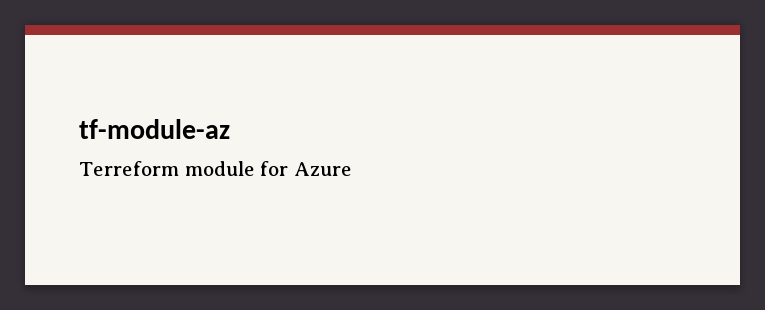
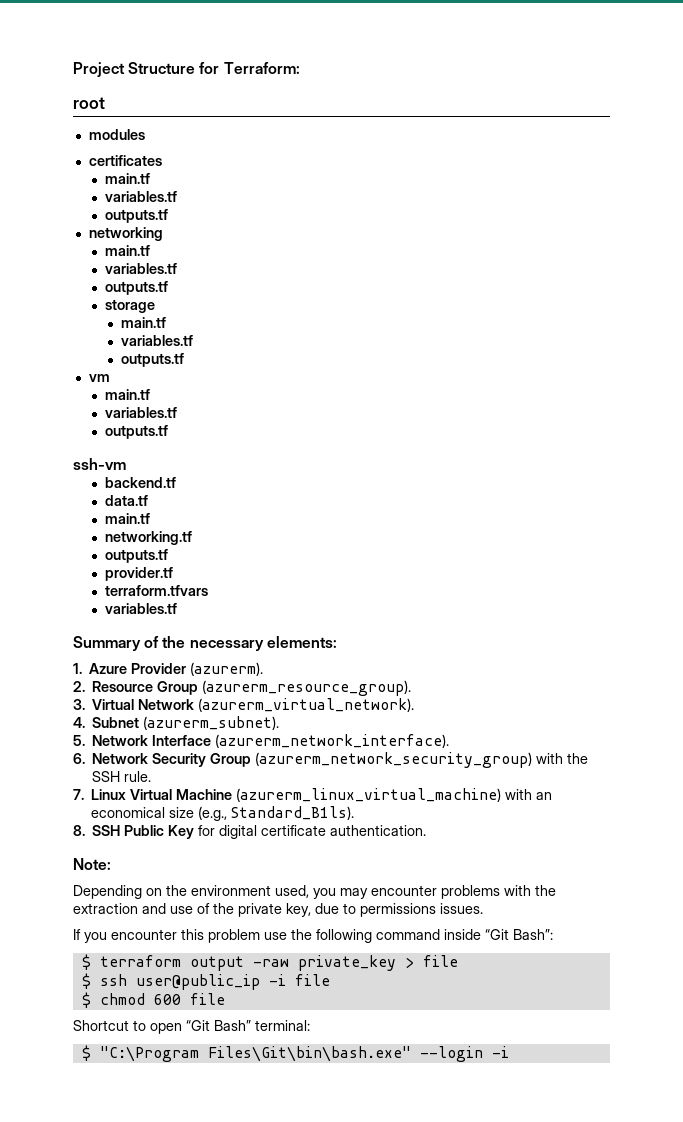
[79,119,230,139] [79,161,352,176] tf-module-az // Terreform module for Azure -> [73,62,300,77] [73,97,105,109] [88,129,145,140] [88,155,162,166] [104,173,150,184] [104,191,177,202] [104,209,168,223] [88,227,163,241] [104,245,150,256] [104,263,177,274] [104,281,168,295] [104,299,155,313] [120,317,166,328] [120,335,193,346] [120,353,184,367] [88,374,110,382] [104,389,150,400] [104,407,177,418] [104,425,168,439] [73,458,126,470] [104,477,176,488] [104,495,148,506] [104,513,150,524] [104,531,192,545] [104,549,168,563] [104,567,173,581] [104,585,208,596] [104,603,177,614] [73,636,337,651] [73,662,264,676] [73,680,412,696] [73,698,415,712] [73,716,280,730] [73,734,450,748] [73,752,589,768] [92,771,152,782] [73,788,553,802] [91,806,355,821] [73,825,427,839] [73,858,111,870] [73,885,556,899] [73,903,483,917] [73,929,553,943] [81,954,458,971] [81,973,330,990] [81,992,225,1008] [73,1020,310,1034] [81,1045,509,1062] Project Structure for Terraform: // root // modules // certificates // main.tf // variables.tf // outputs.tf // networking // main.tf // variables.tf // outputs.tf // storage // main.tf // variables.tf // outputs.tf // vm // main.tf // variables.tf // outputs.tf // ssh-vm // backend.tf // data.tf // main.tf // networking.tf // outputs.tf // provider.tf // terraform.tfvars // variables.tf // Summary of the necessary elements: // 1. Azure Provider (azurerm). // 2. Resource Group (azurerm_resource_group). // 3. Virtual Network (azurerm_virtual_network). // 4. Subnet (azurerm_subnet). // 5. Network Interface (azurerm_network_interface). // 6. Network Security Group (azurerm_network_security_group) with the SSH rule. // 7. Linux Virtual Machine (azurerm_linux_virtual_machine) with an economical size (e.g., Standard_B1ls). // 8. SSH Public Key for digital certificate authentication. // Note: // Depending on the environment used, you may encounter problems with the extraction and use of the private key, due to permissions issues. // If you encounter this problem use the following command inside “Git Bash”: // $ terraform output -raw private_key > file // $ ssh user@public_ip -i file // $ chmod 600 file // Shortcut to open “Git Bash” terminal: // $ "C:\Program Files\Git\bin\bash.exe" --login -i

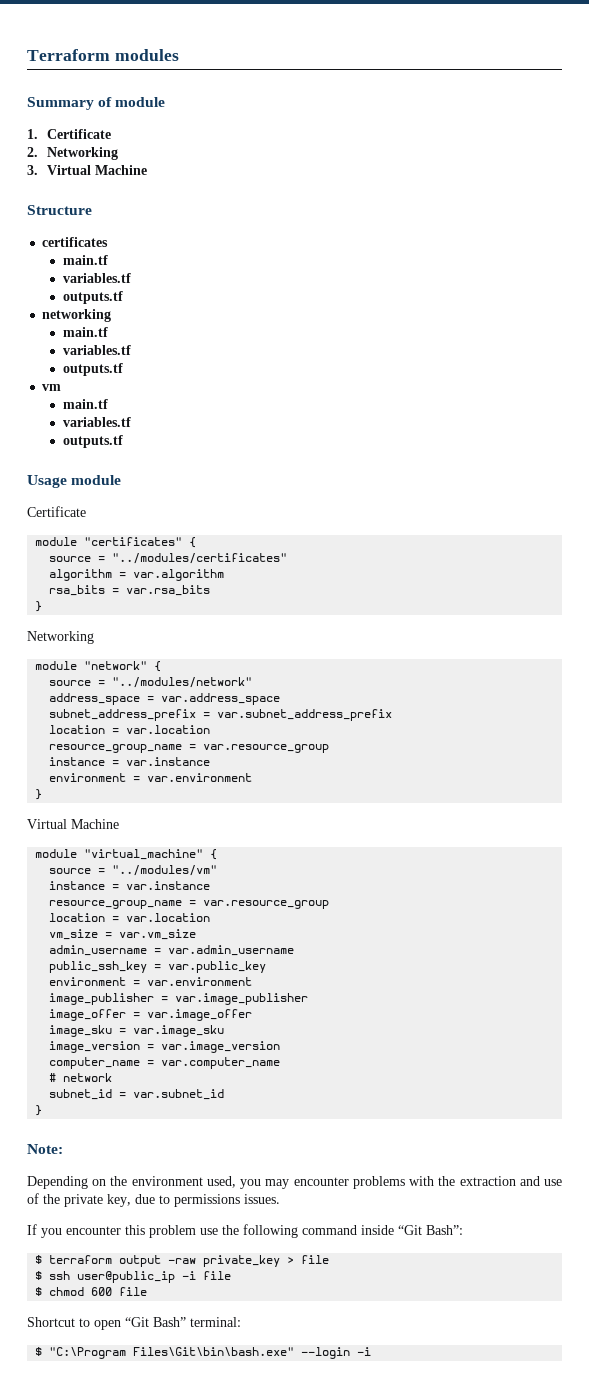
[73,62,300,77] [73,97,105,109] [88,129,145,140] Project Structure for Terraform: // root // modules -> [27,49,179,61] [27,97,166,110] [27,129,112,139] [27,147,119,160] [27,165,148,175] [27,205,92,215] Terraform modules // Summary of module // 1. Certificate // 2. Networking // 3. Virtual Machine // Structure
[104,299,155,313] [120,317,166,328] [120,335,193,346] [120,353,184,367] // storage // main.tf // variables.tf // outputs.tf -> (123, 369) none
[73,458,126,470] [104,477,176,488] [104,495,148,506] [104,513,150,524] [104,531,192,545] [104,549,168,563] [104,567,173,581] [104,585,208,596] [104,603,177,614] [73,636,337,651] [73,662,264,676] [73,680,412,696] [73,698,415,712] [73,716,280,730] [73,734,450,748] [73,752,589,768] [92,771,152,782] [73,788,553,802] [91,806,355,821] [73,825,427,839] ssh-vm // backend.tf // data.tf // main.tf // networking.tf // outputs.tf // provider.tf // terraform.tfvars // variables.tf // Summary of the necessary elements: // 1. Azure Provider (azurerm). // 2. Resource Group (azurerm_resource_group). // 3. Virtual Network (azurerm_virtual_network). // 4. Subnet (azurerm_subnet). // 5. Network Interface (azurerm_network_interface). // 6. Network Security Group (azurerm_network_security_group) with the SSH rule. // 7. Linux Virtual Machine (azurerm_linux_virtual_machine) with an economical size (e.g., Standard_B1ls). // 8. SSH Public Key for digital certificate authentication. -> [27,475,122,488] [27,506,86,517] [35,537,197,548] [49,553,288,564] [49,569,225,581] [49,585,211,596] [35,601,43,612] [27,631,94,644] [35,661,162,672] [49,677,253,688] [49,693,281,705] [49,709,393,721] [49,725,211,734] [49,744,330,753] [49,757,211,766] [49,773,253,782] [35,789,43,800] [27,819,119,829] [35,849,218,860] [49,865,218,876] [49,881,211,890] [49,900,330,909] [49,913,211,922] [49,929,197,940] [49,945,295,956] [49,961,267,973] [49,977,253,986] [49,993,309,1005] [49,1009,253,1021] [49,1025,225,1037] [49,1041,281,1053] [49,1057,281,1069] [49,1073,113,1082] [49,1089,225,1100] [35,1105,43,1116] Usage module // Certificate // module "certificates" { // source = "../modules/certificates" // algorithm = var.algorithm // rsa_bits = var.rsa_bits // } // Networking // module "network" { // source = "../modules/network" // address_space = var.address_space // subnet_address_prefix = var.subnet_address_prefix // location = var.location // resource_group_name = var.resource_group // instance = var.instance // environment = var.environment // } // Virtual Machine // module "virtual_machine" { // source = "../modules/vm" // instance = var.instance // resource_group_name = var.resource_group // location = var.location // vm_size = var.vm_size // admin_username = var.admin_username // public_ssh_key = var.public_key // environment = var.environment // image_publisher = var.image_publisher // image_offer = var.image_offer // image_sku = var.image_sku // image_version = var.image_version // computer_name = var.computer_name // # network // subnet_id = var.subnet_id // }

